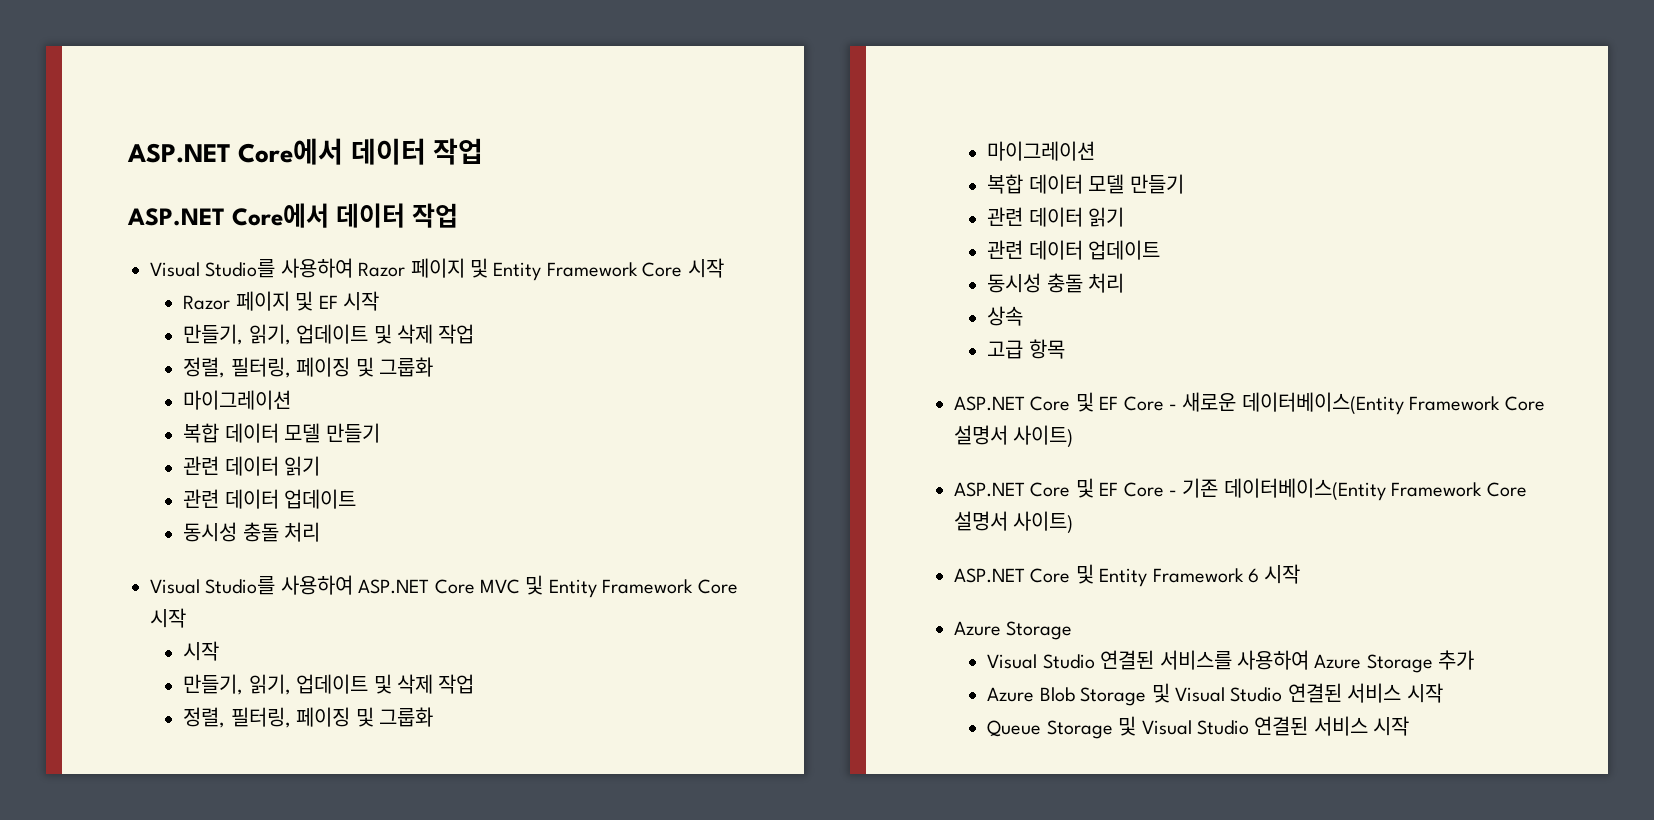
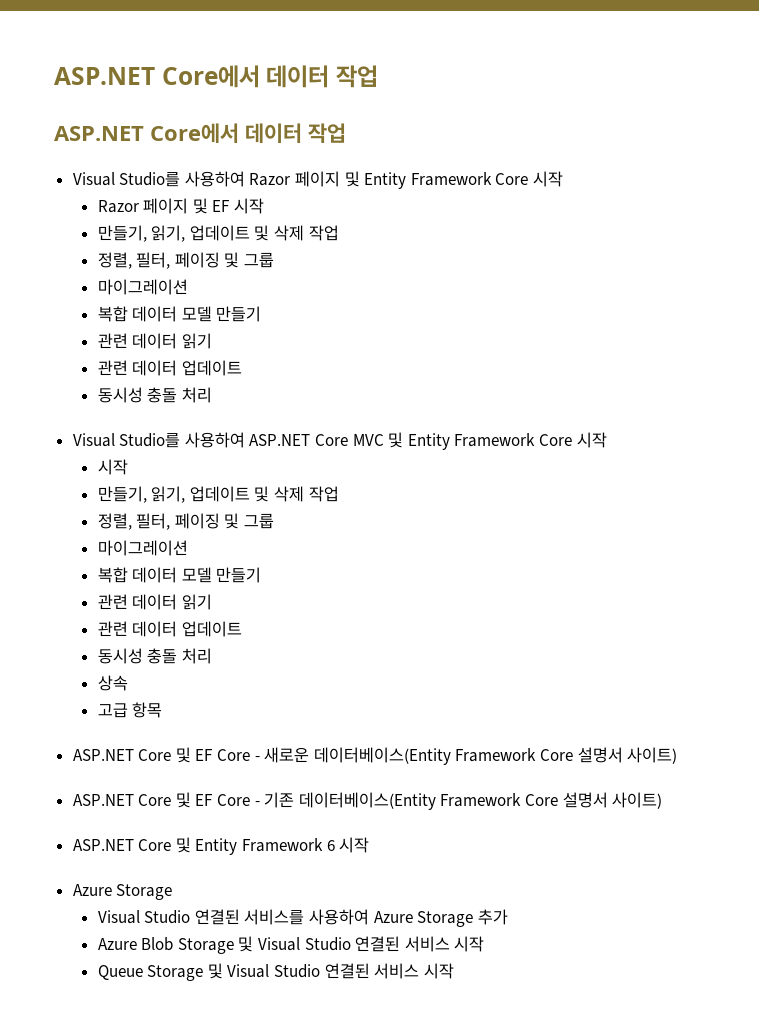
[230,357,433,378] 필터링, 페이징 및 그룹화 -> [136,252,274,269] 필터, 페이징 및 그룹
[230,707,433,728] 필터링, 페이징 및 그룹화 -> [136,513,274,530] 필터, 페이징 및 그룹

